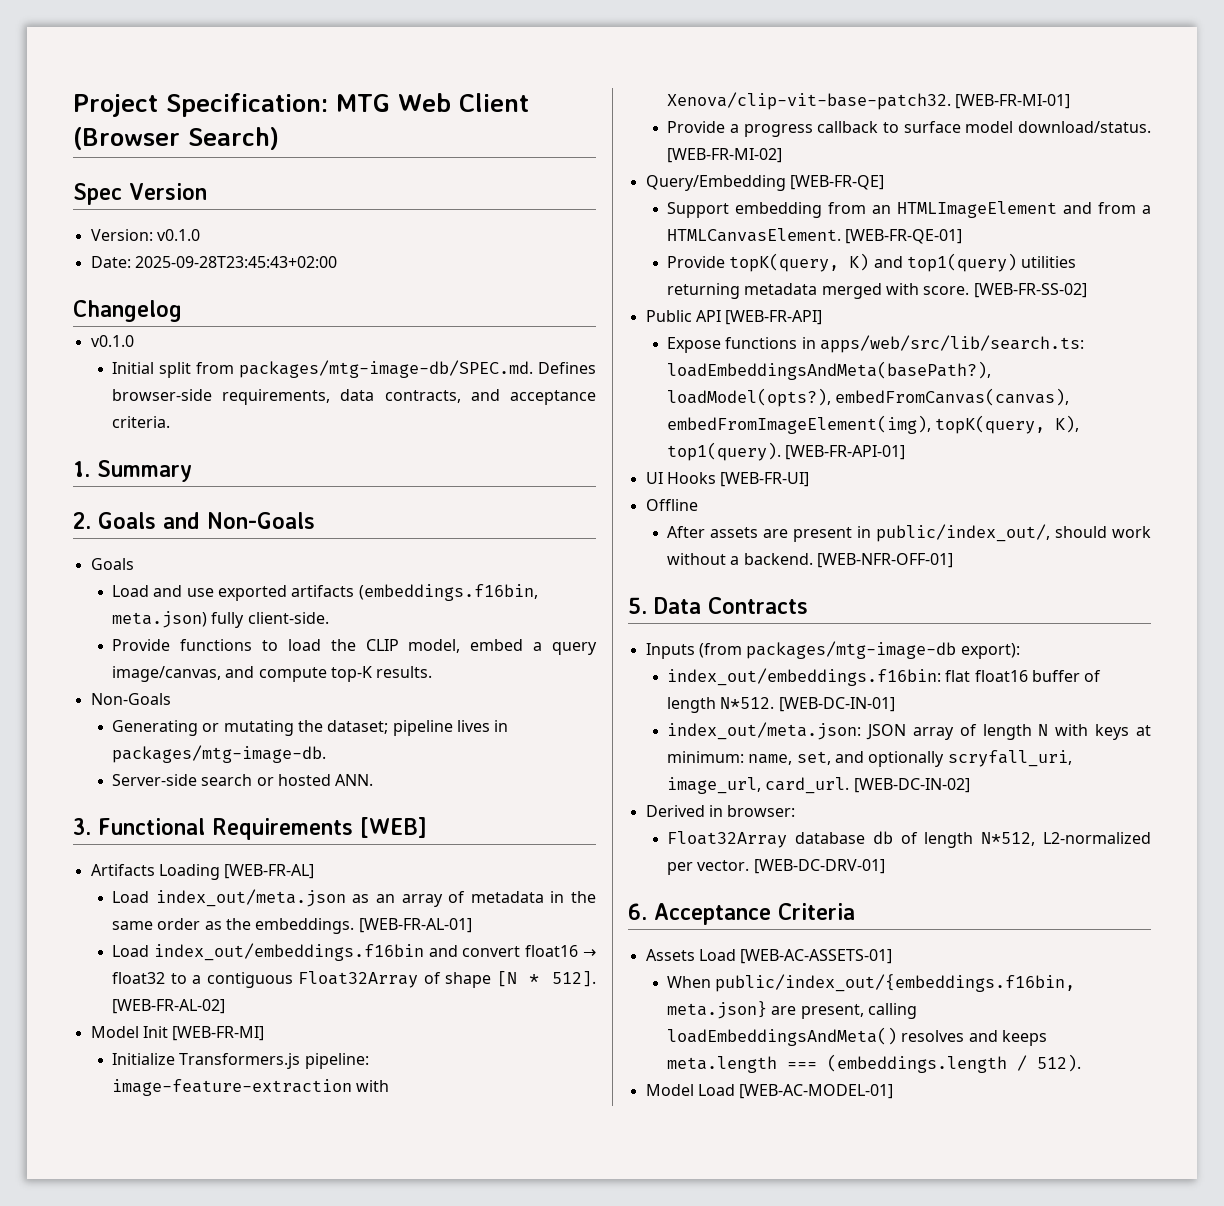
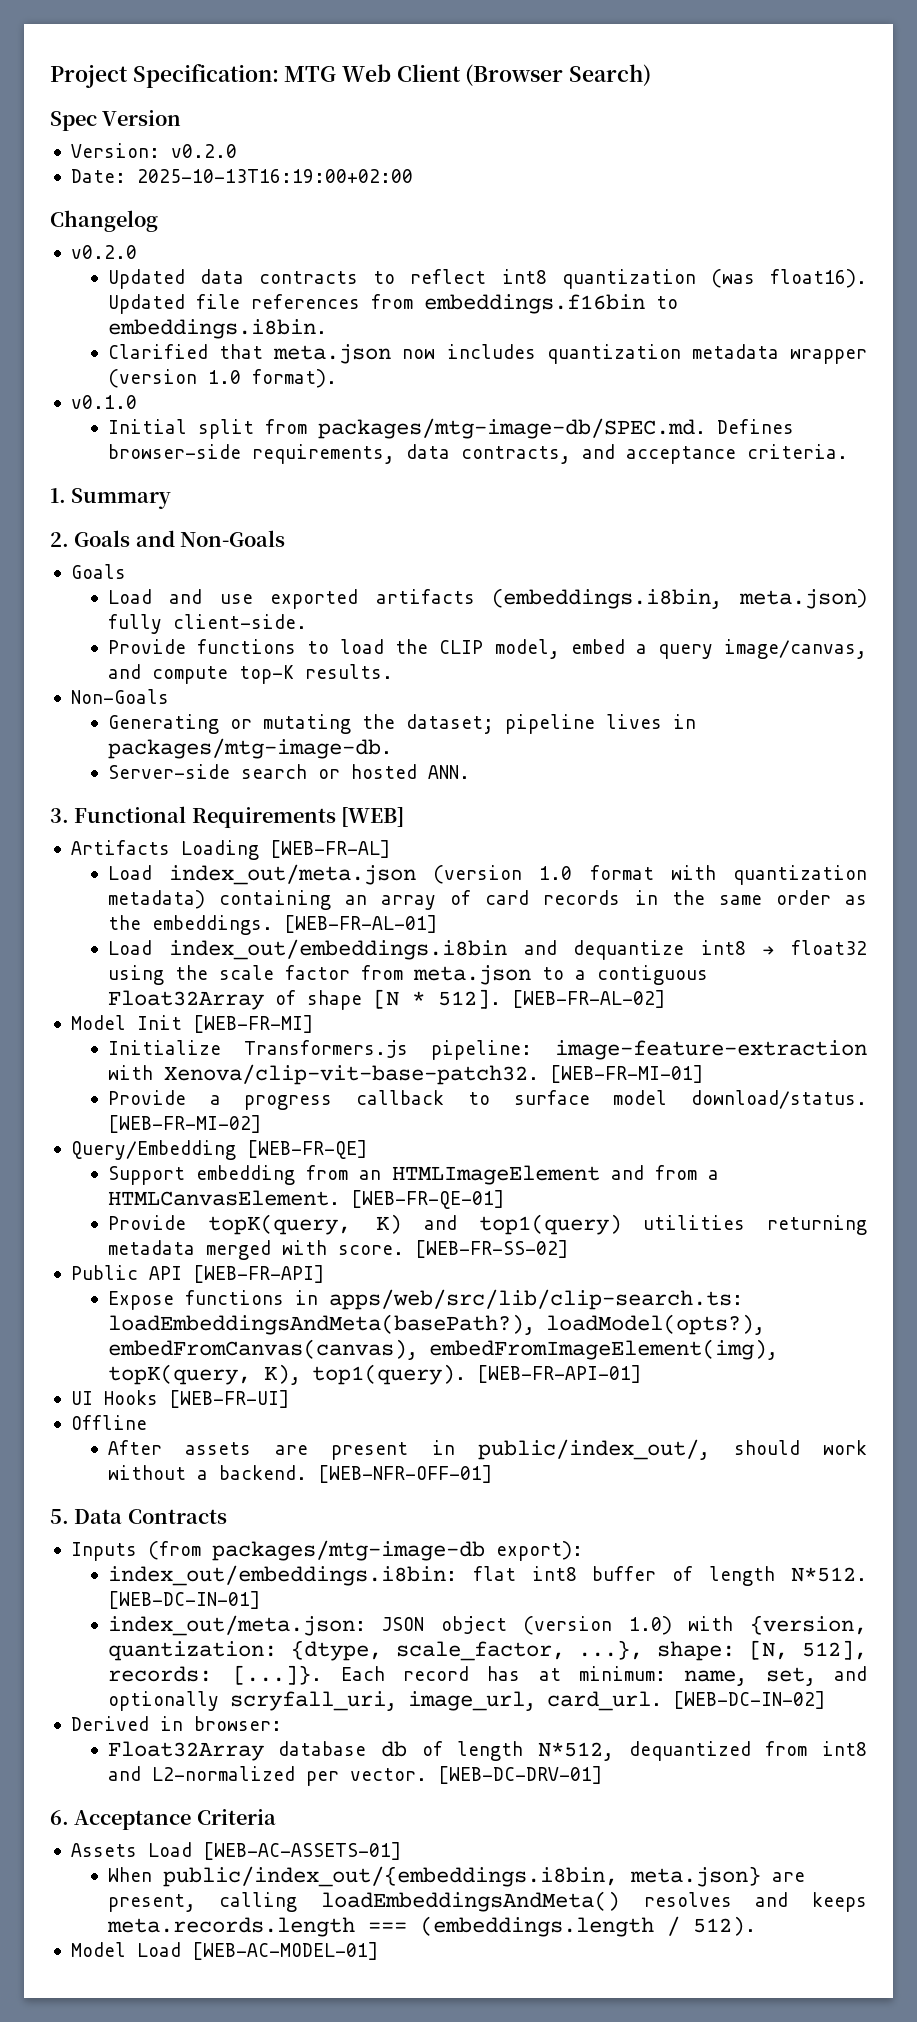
[156,229,200,241] v0.1.0 -> [170,144,237,158] v0.2.0
[134,256,337,268] 2025-09-28T23:45:43+02:00 -> [136,169,413,183] 2025-10-13T16:19:00+02:00
(182, 311) none -> [70,245,137,259] [107,269,867,289] [107,294,678,314] [107,319,327,339] [107,344,867,364] [107,369,337,388] // v0.2.0 // Updated data contracts to reflect int8 quantization (was float16). Updated file references from embeddings.f16bin to embeddings.i8bin. // Clarified that meta.json now includes quantization metadata wrapper (version 1.0 format).
[358,584,538,601] (embeddings.f16bin, -> [492,589,723,609] (embeddings.i8bin,
[352,894,370,903] as -> [433,865,868,885] [107,890,331,910] (version 1.0 format with quantization metadata) containing
[470,891,544,903] metadata -> [485,890,621,905] card records
[153,943,596,961] [112,972,166,984] index_out/embeddings.f16bin and convert float16 → float32 -> [168,939,867,960] [107,965,531,985] index_out/embeddings.i8bin and dequantize int8 → float32 using the scale factor from meta.json
[820,335,1085,353] apps/web/src/lib/search.ts: -> [328,1289,743,1310] apps/web/src/lib/clip-search.ts:
[667,668,1028,686] index_out/embeddings.f16bin: flat float16 -> [107,1565,577,1586] index_out/embeddings.i8bin: flat int8
[912,724,1130,740] array of length N with keys -> [440,1615,867,1635] [107,1640,867,1661] [107,1665,521,1685] object (version 1.0) with {version, quantization: {dtype, scale_factor, ...}, shape: [N, 512], records: [...]}. Each record has
(1036, 839) none -> [628,1741,867,1761] [107,1766,141,1781] dequantized from int8 and
[715,974,1076,992] public/index_out/{embeddings.f16bin, -> [162,1866,618,1887] public/index_out/{embeddings.i8bin,
[667,1056,778,1073] meta.length -> [106,1917,355,1937] meta.records.length

